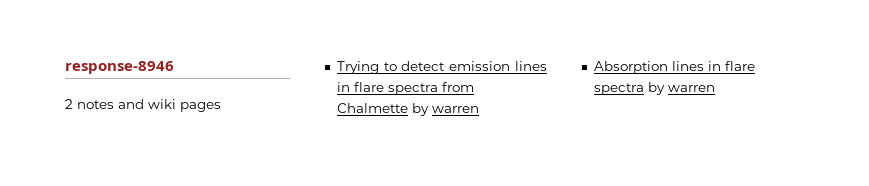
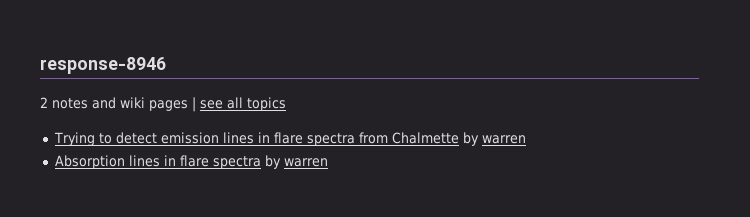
(221, 107) none -> [192,97,286,112] | see all topics

